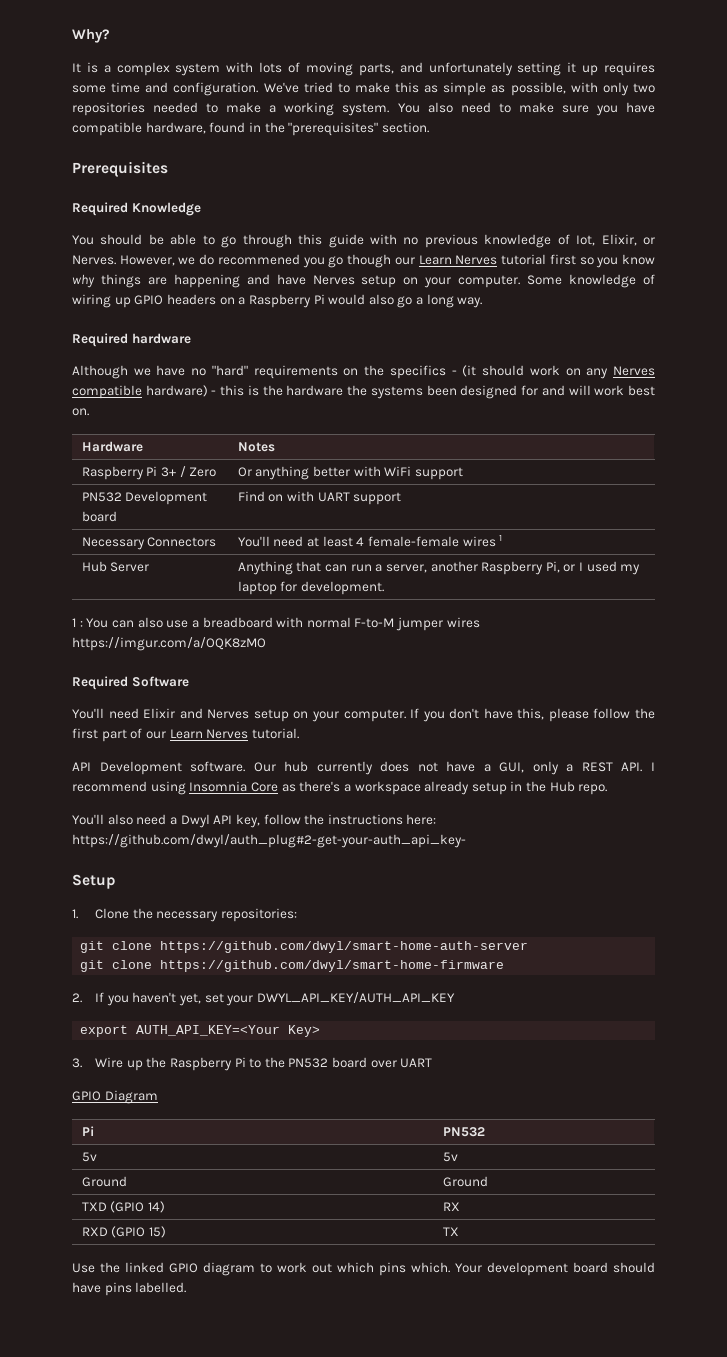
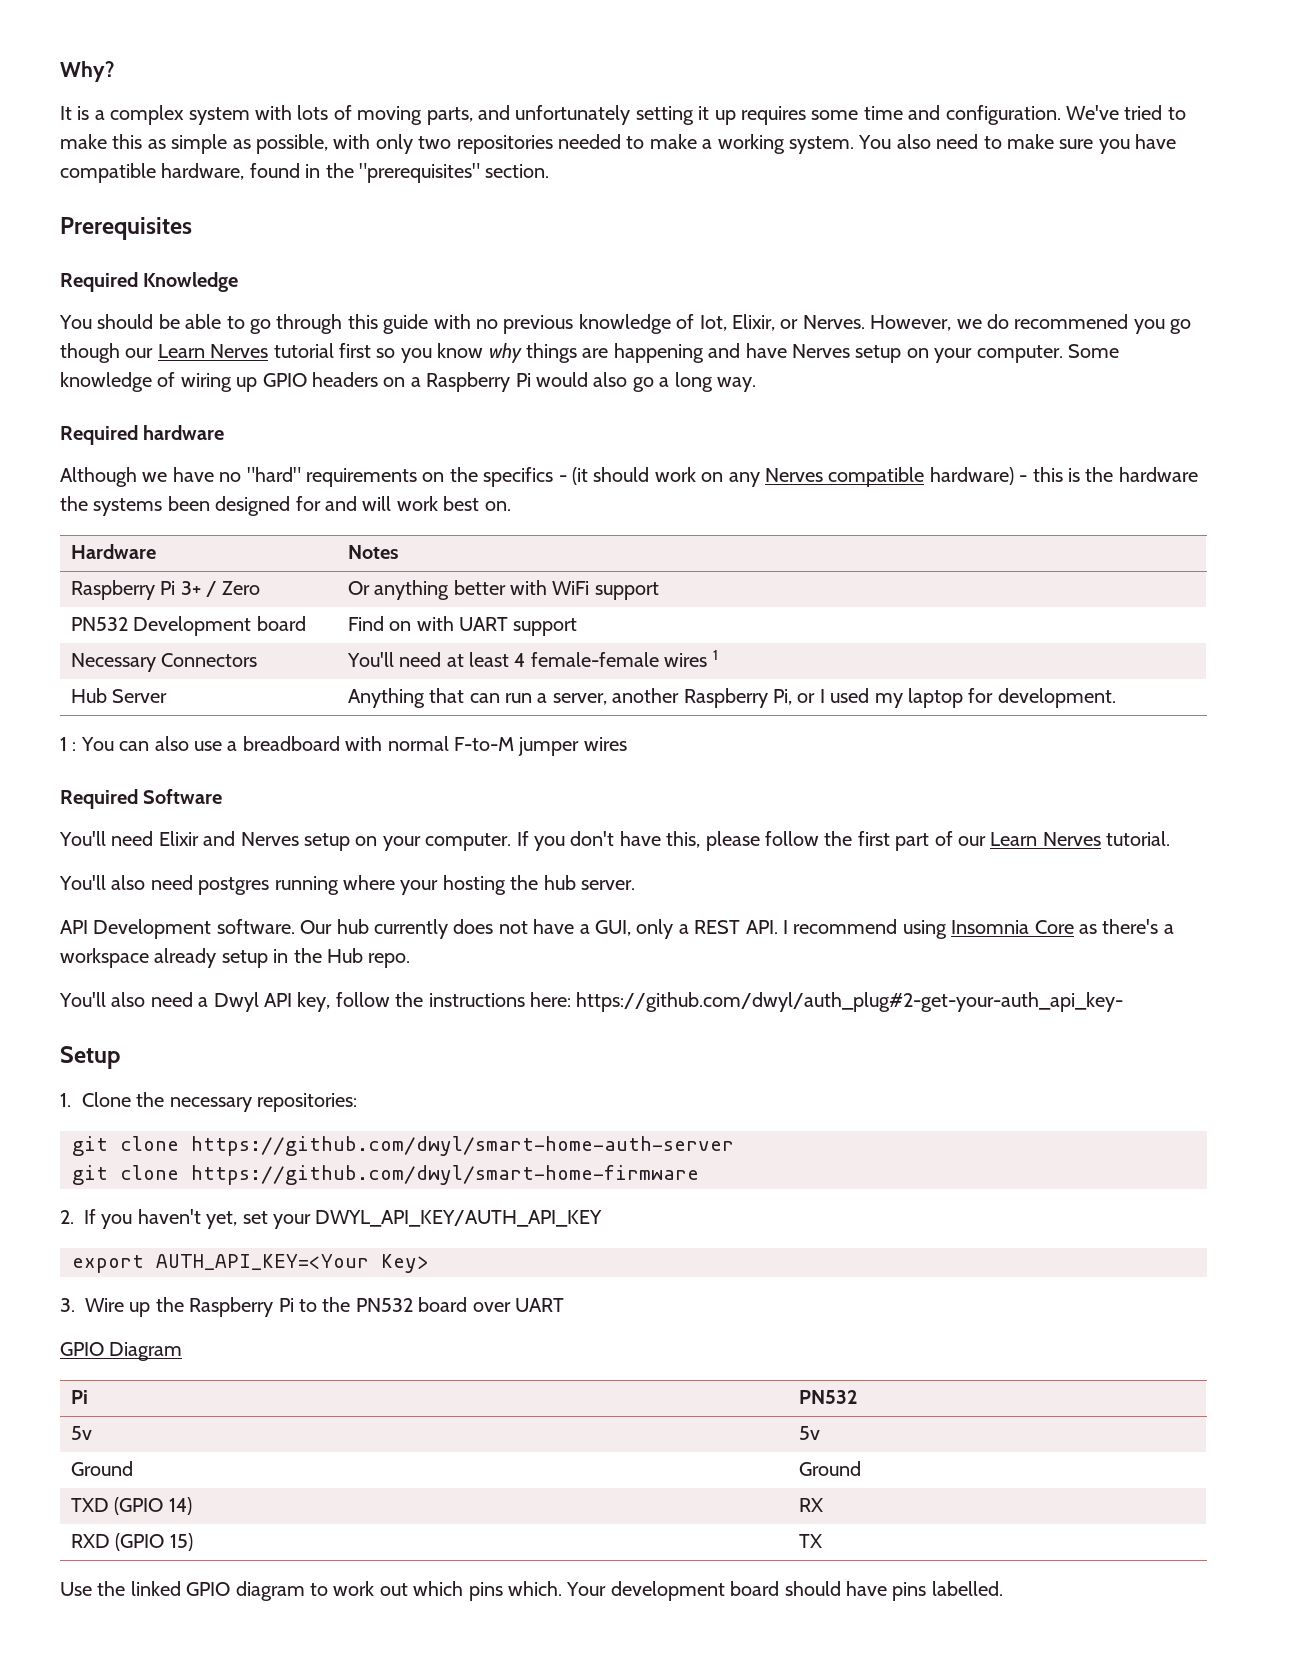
[72,637,266,651] https://imgur.com/a/OQK8zMO -> (627, 744) none
(299, 733) none -> [59,875,635,895] // You'll also need postgres running where your hosting the hub server.

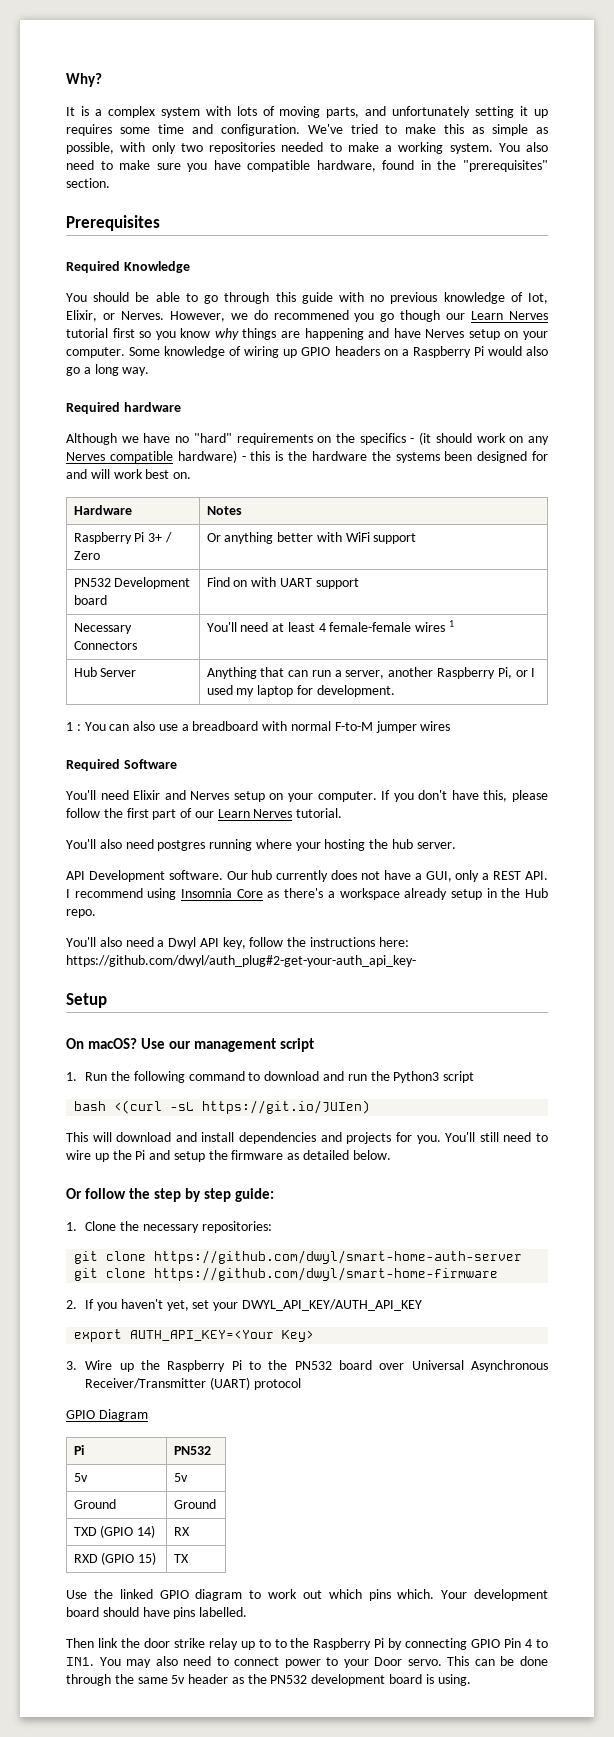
(120, 1057) none -> [66,1038,315,1052] [66,1071,475,1083] [74,1100,371,1114] [66,1132,549,1144] [66,1150,391,1162] [66,1188,275,1202] // On macOS? Use our management script // 1. Run the following command to download and run the Python3 script // bash <(curl -sL https://git.io/JUIen) // This will download and install dependencies and projects for you. You'll still need to wire up the Pi and setup the firmware as detailed below. // Or follow the step by step guide:
[514,1298,564,1312] UART -> [411,1360,548,1372] [85,1377,301,1390] Universal Asynchronous Receiver/Transmitter (UART) protocol
(1003, 1588) none -> [66,1638,548,1650] [66,1656,548,1668] [66,1674,471,1686] // Then link the door strike relay up to to the Raspberry Pi by connecting GPIO Pin 4 to IN1. You may also need to connect power to your Door servo. This can be done through the same 5v header as the PN532 development board is using.

